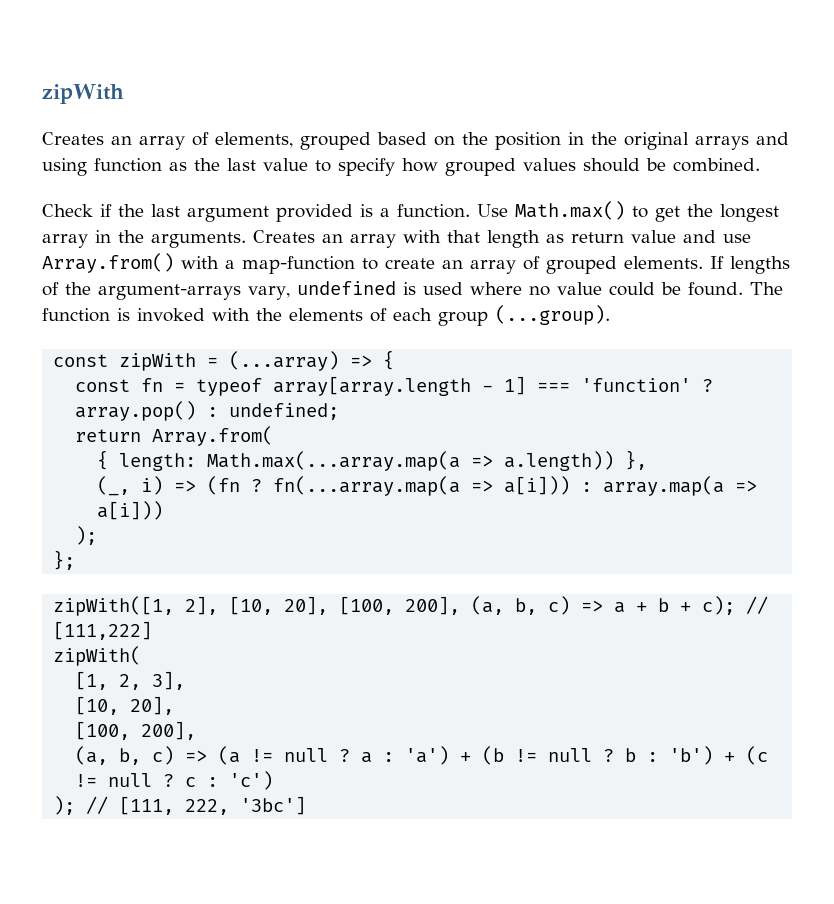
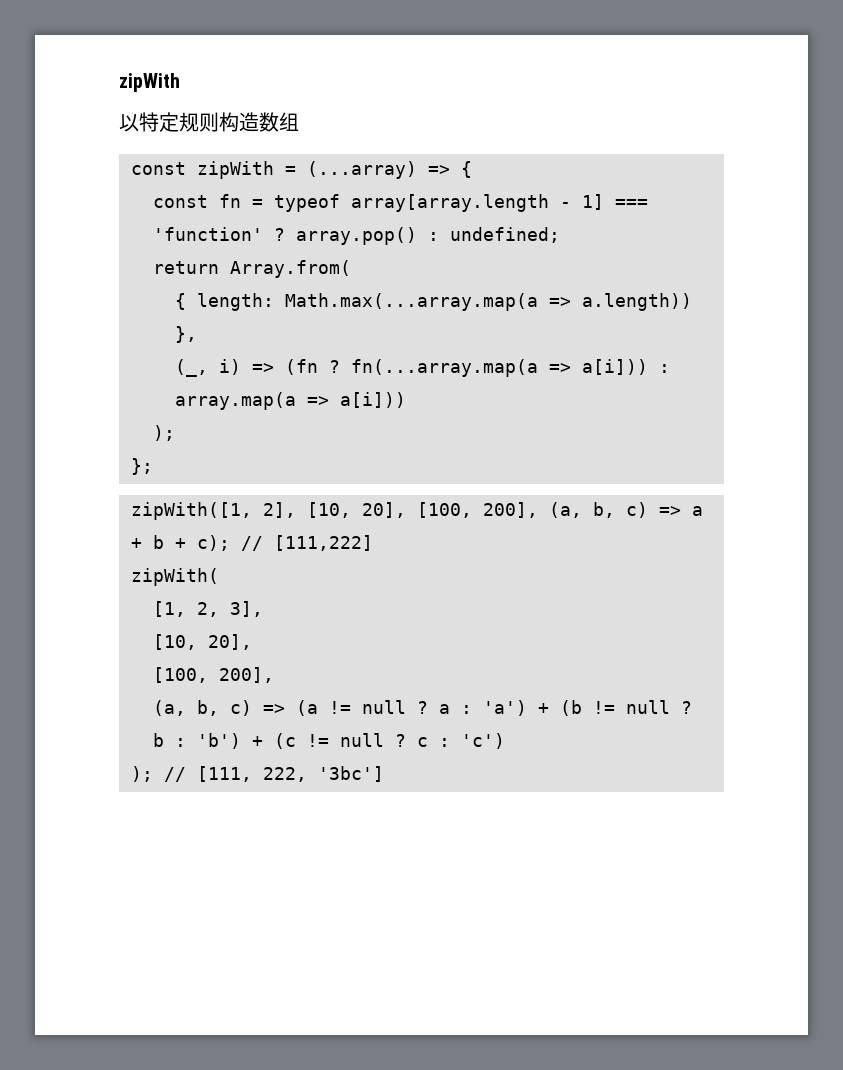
[42,132,789,150] [42,158,760,176] [42,201,779,222] [42,230,751,248] [42,253,790,274] [42,281,783,300] [42,305,610,326] Creates an array of elements, grouped based on the position in the original arrays and using function as the last value to specify how grouped values should be combined. // Check if the last argument provided is a function. Use Math.max() to get the longest array in the arguments. Creates an array with that length as return value and use Array.from() with a map-function to create an array of grouped elements. If lengths of the argument-arrays vary, undefined is used where no value could be found. The function is invoked with the elements of each group (...group). -> [119,112,299,132] 以特定规则构造数组

